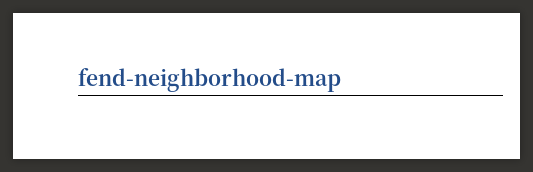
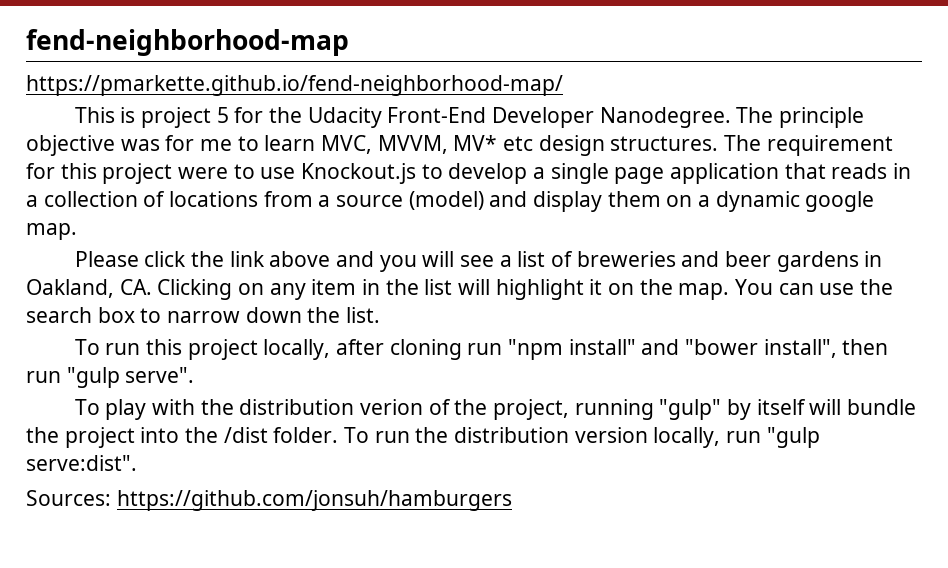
(341, 80) none -> [26,75,563,96] [74,107,864,128] [26,135,893,156] [26,163,912,184] [26,191,875,212] [26,223,77,240] [74,251,883,272] [26,279,894,300] [26,307,381,323] [74,339,889,360] [26,367,195,388] [74,399,916,420] [26,427,820,448] [26,455,137,471] [26,490,512,511] // https://pmarkette.github.io/fend-neighborhood-map/ // This is project 5 for the Udacity Front-End Developer Nanodegree. The principle objective was for me to learn MVC, MVVM, MV* etc design structures. The requirement for this project were to use Knockout.js to develop a single page application that reads in a collection of locations from a source (model) and display them on a dynamic google map. // Please click the link above and you will see a list of breweries and beer gardens in Oakland, CA. Clicking on any item in the list will highlight it on the map. You can use the search box to narrow down the list. // To run this project locally, after cloning run "npm install" and "bower install", then run "gulp serve". // To play with the distribution verion of the project, running "gulp" by itself will bundle the project into the /dist folder. To run the distribution version locally, run "gulp serve:dist". // Sources: https://github.com/jonsuh/hamburgers

